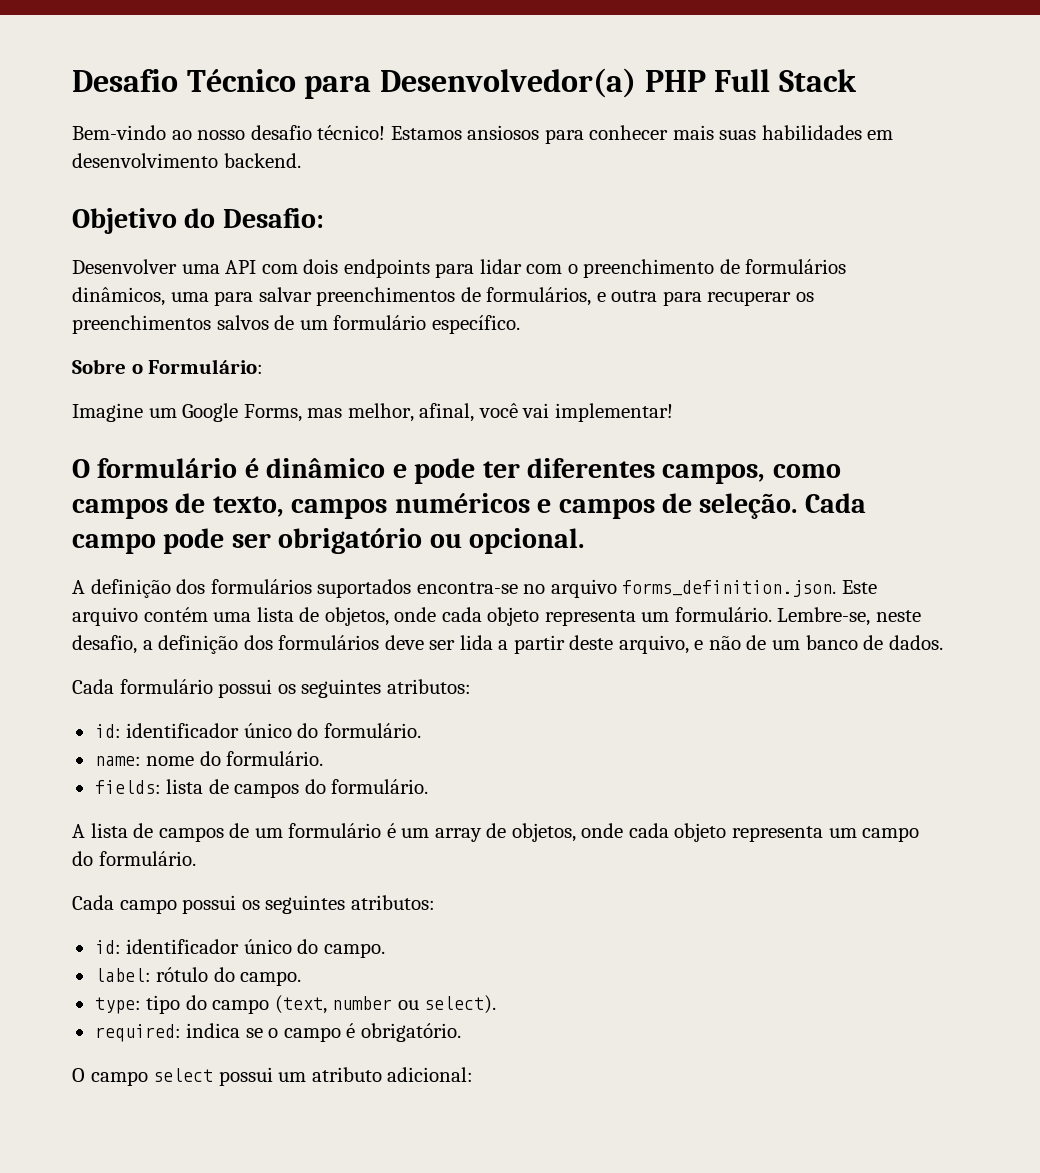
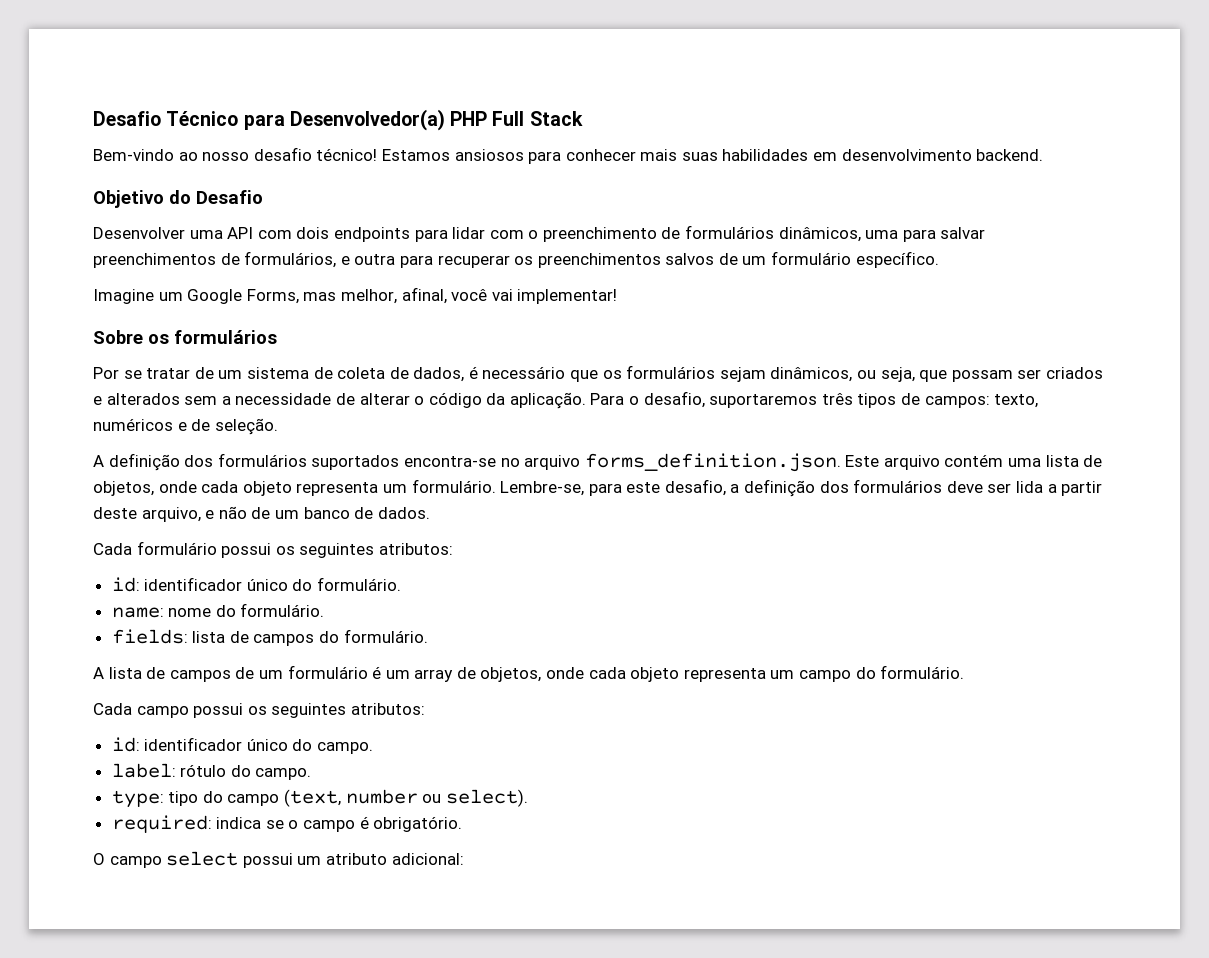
[222,208,324,228] Desafio: -> [196,190,263,204] Desafio
[72,359,264,374] // Sobre o Formulário: -> (939, 259) none
[72,458,841,484] [72,493,388,519] O formulário é dinâmico e pode ter diferentes campos, como campos de texto, campos -> [93,330,277,344] [93,365,1103,382] [93,391,1039,409] Sobre os formulários // Por se tratar de um sistema de coleta de dados, é necessário que os formulários sejam dinâmicos, ou seja, que possam ser criados e alterados sem a necessidade de alterar o código da aplicação. Para o desafio, suportaremos três tipos de campos: texto,
[558,499,655,519] campos -> (187, 426) none
[804,493,866,513] [72,528,585,554] Cada campo pode ser obrigatório ou opcional. -> (278, 426) none
[875,610,921,622] neste -> [588,482,661,496] para este

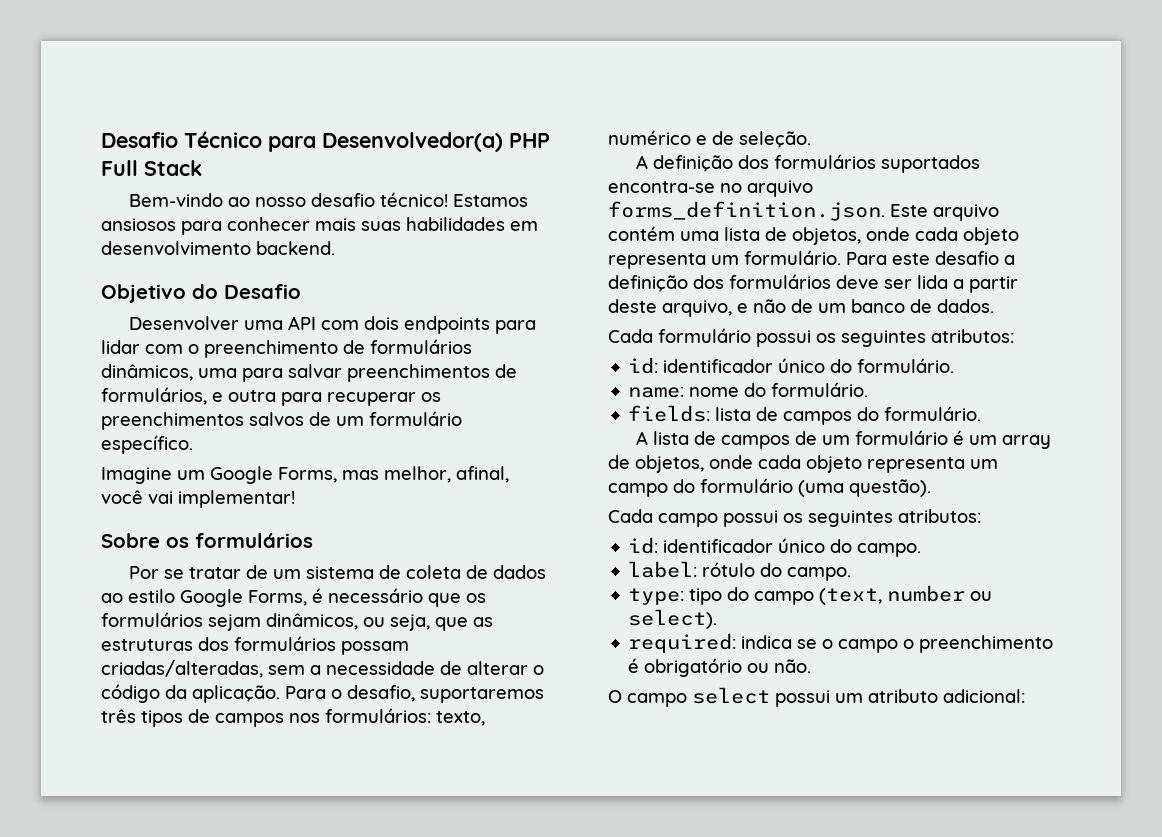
[413,367,465,382] dados, -> [492,565,546,579] [101,589,307,607] dados ao estilo Google Forms,
[951,367,1103,382] [93,393,180,405] possam ser criados e alterados -> [473,617,493,627] [101,636,409,655] [101,659,263,678] as estruturas dos formulários possam criadas/alteradas,
[924,394,1039,408] [93,418,173,431] campos: texto, numéricos -> [215,708,485,727] [608,130,691,145] campos nos formulários: texto, numérico
[500,479,726,496] Lembre-se, para este desafio, -> [846,251,999,265] Para este desafio
[880,665,965,679] formulário. -> [700,478,931,497] formulário (uma questão).
[359,816,463,832] é obrigatório. -> [903,635,1054,653] [628,658,812,677] o preenchimento é obrigatório ou não.

